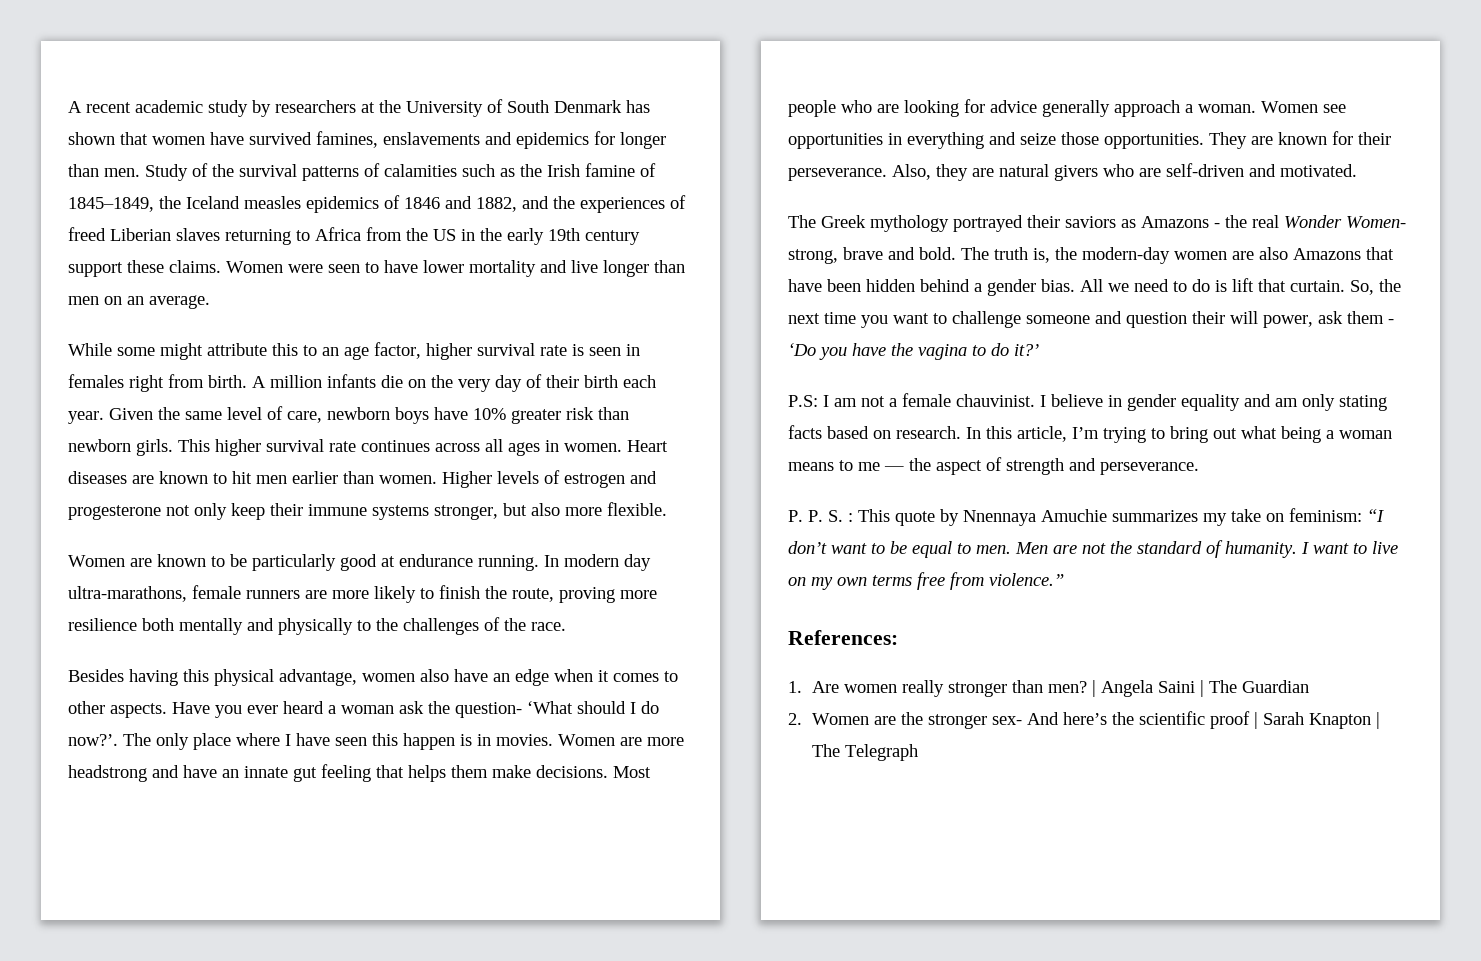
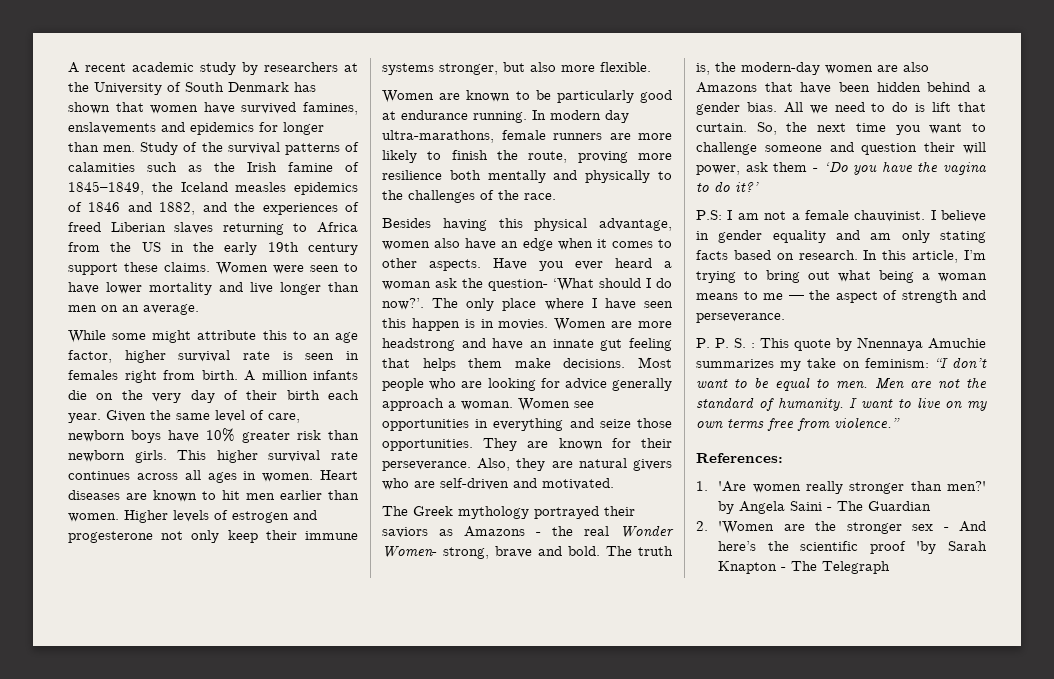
[812,681,840,693] Are -> [718,481,747,492] 'Are
[1048,680,1097,697] men? | -> [947,481,986,491] [718,501,735,514] men?' by
[1200,680,1205,697] | -> [827,507,833,511] -
[812,713,870,725] Women -> [718,521,775,534] 'Women
[992,716,1023,725] sex- -> [912,524,949,531] sex -
[1254,712,1259,729] | -> [916,541,937,554] 'by
[1376,712,1381,729] | -> [781,567,787,571] -

